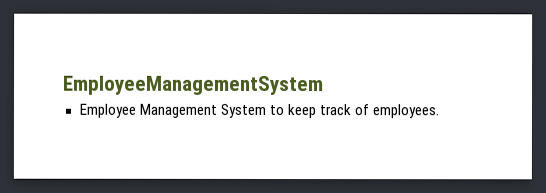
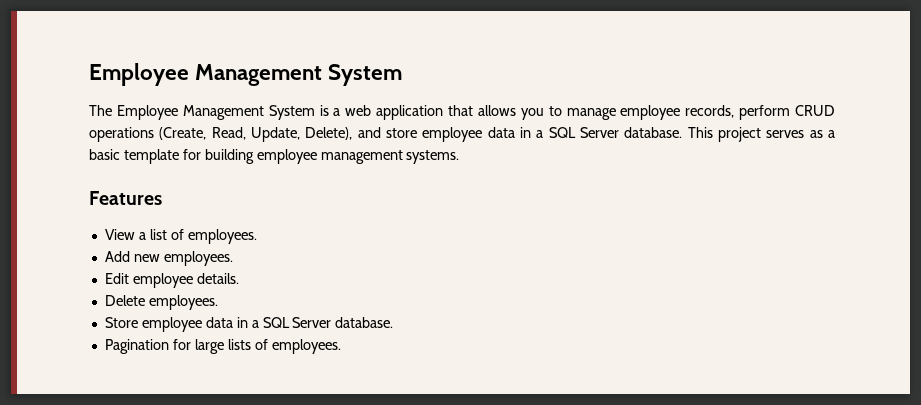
[63,75,324,96] [78,103,351,119] EmployeeManagementSystem // Employee Management System to keep track -> [89,63,403,86] [89,105,835,120] [89,127,836,142] [89,149,460,164] [89,191,162,205] [104,229,257,244] [104,251,233,266] [104,273,239,288] [104,295,218,310] [104,317,394,332] [104,339,251,354] Employee Management System // The Employee Management System is a web application that allows you to manage employee records, perform CRUD operations (Create, Read, Update, Delete), and store employee data in a SQL Server database. This project serves as a basic template for building employee management systems. // Features // View a list of employees. // Add new employees. // Edit employee details. // Delete employees. // Store employee data in a SQL Server database. // Pagination for large lists

